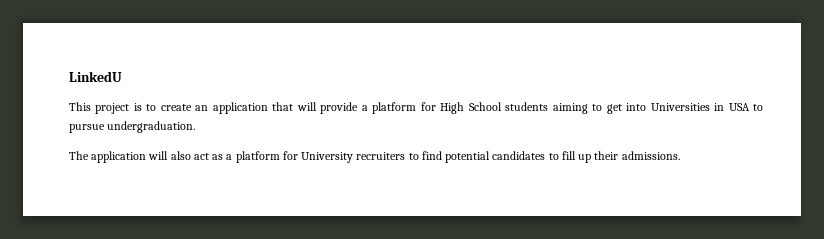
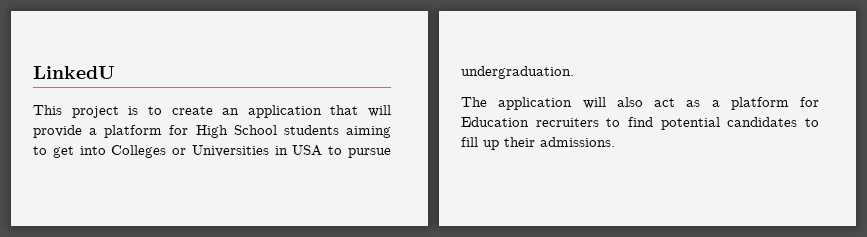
(647, 107) none -> [111,145,187,158] Colleges or
[301,152,354,163] University -> [461,117,529,127] Education

